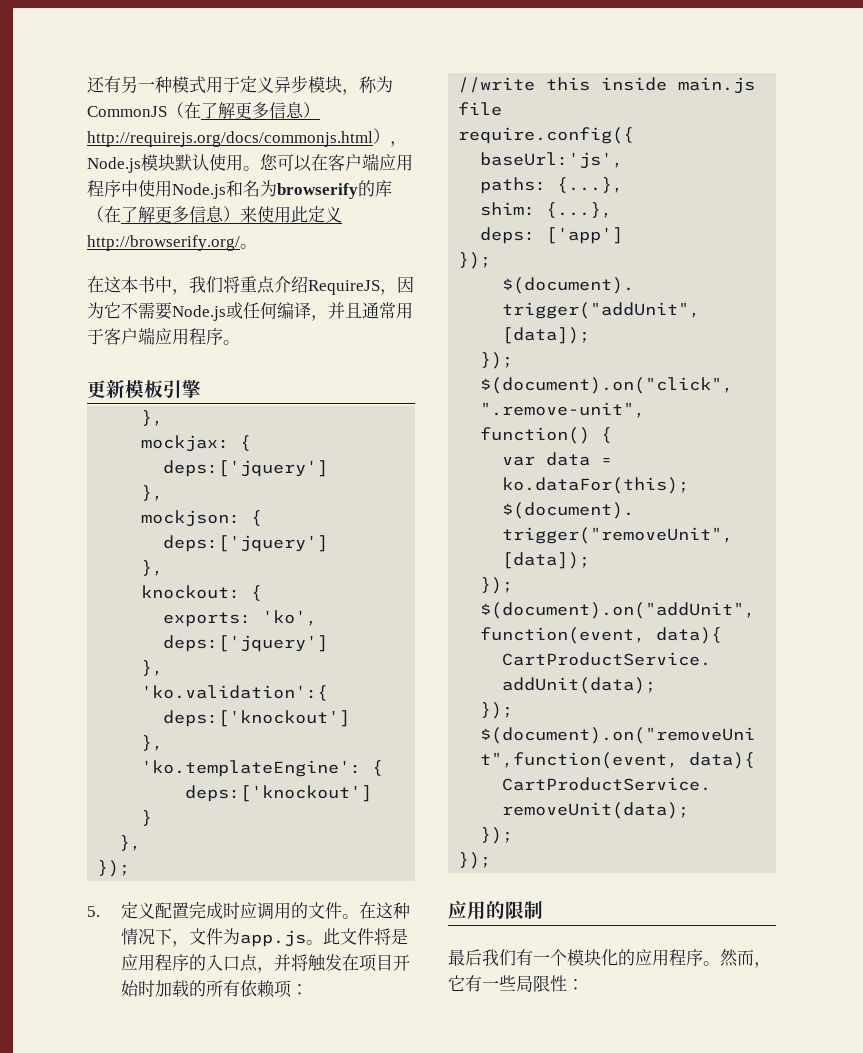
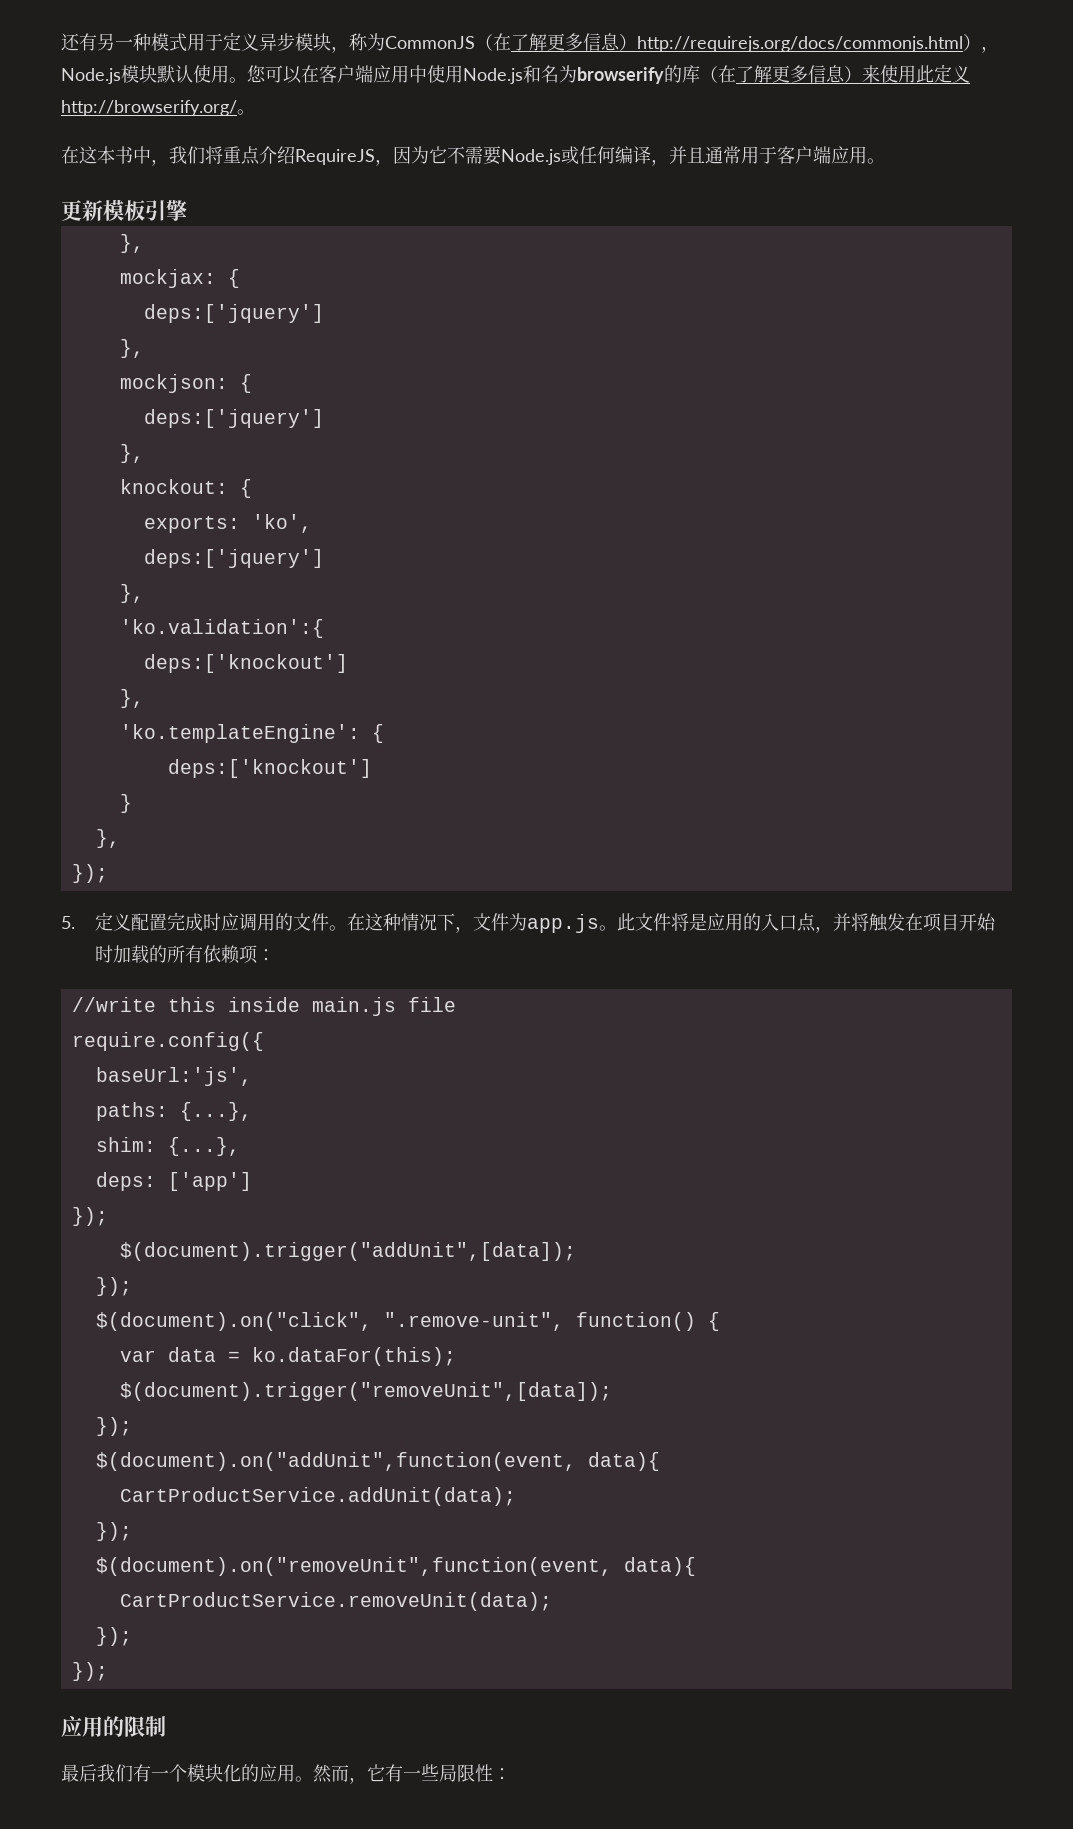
[87,180,121,197] 程序 -> (409, 74) none
[189,328,223,345] 程序 -> (867, 155) none
[154,954,189,971] 程序 -> (744, 922) none
[669,949,703,966] 程序 -> (295, 1773) none

